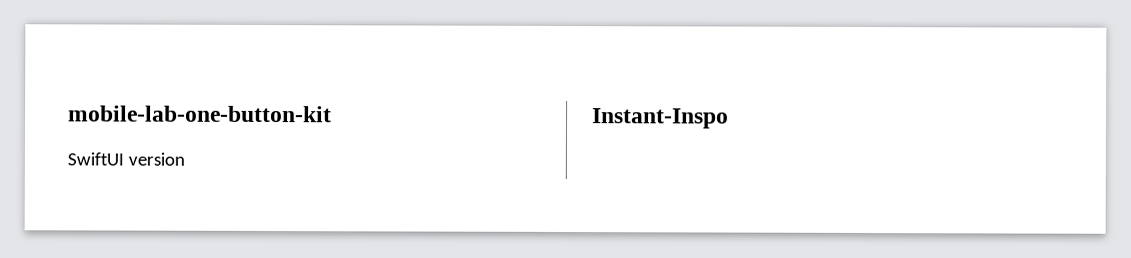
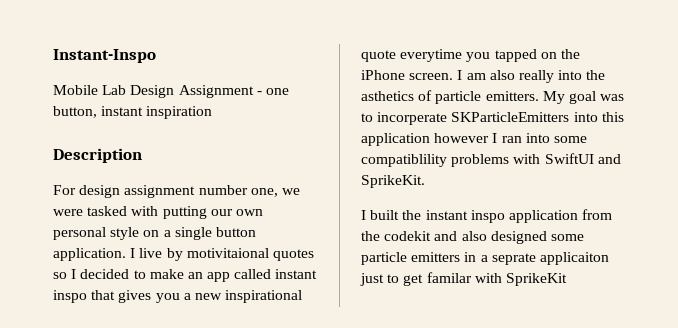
[68,105,332,123] [67,152,185,166] [592,108,729,129] mobile-lab-one-button-kit // SwiftUI version // Instant-Inspo -> [53,49,156,63] [53,85,289,98] [53,106,213,119] [53,148,142,163] [53,185,300,198] [53,206,263,219] [53,227,256,240] [53,248,314,261] [53,269,318,282] [53,290,303,303] [361,49,580,62] [361,70,606,83] [361,90,625,104] [361,112,624,125] [361,133,587,146] [361,153,621,167] [361,175,425,188] [361,209,613,223] [361,231,584,244] [361,252,609,265] [360,272,567,286] Instant-Inspo // Mobile Lab Design Assignment - one button, instant inspiration // Description // For design assignment number one, we were tasked with putting our own personal style on a single button application. I live by motivitaional quotes so I decided to make an app called instant inspo that gives you a new inspirational quote everytime you tapped on the iPhone screen. I am also really into the asthetics of particle emitters. My goal was to incorperate SKParticleEmitters into this application however I ran into some compatiblility problems with SwiftUI and SprikeKit. // I built the instant inspo application from the codekit and also designed some particle emitters in a seprate applicaiton just to get familar with SprikeKit

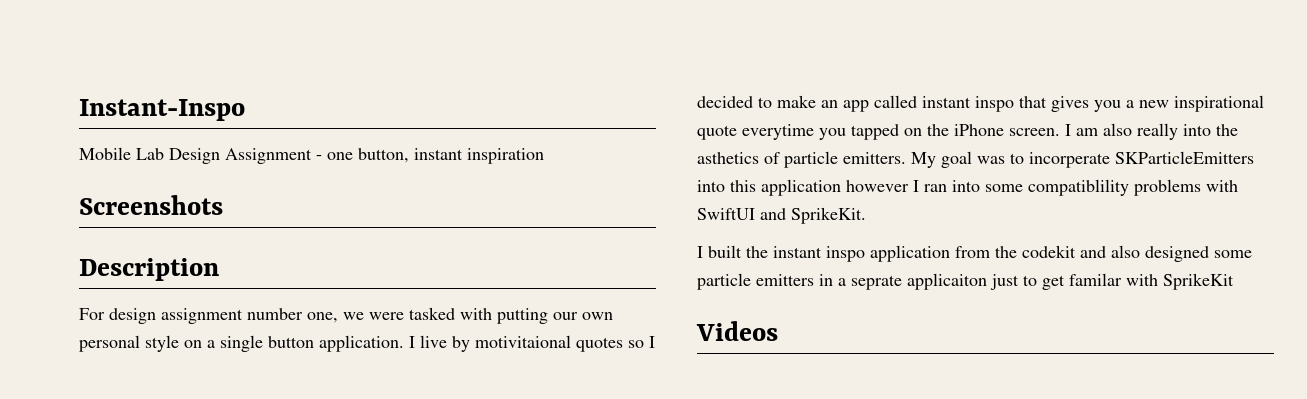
(213, 112) none -> [79,195,223,215] // Screenshots
(567, 279) none -> [696,321,778,341] // Videos

